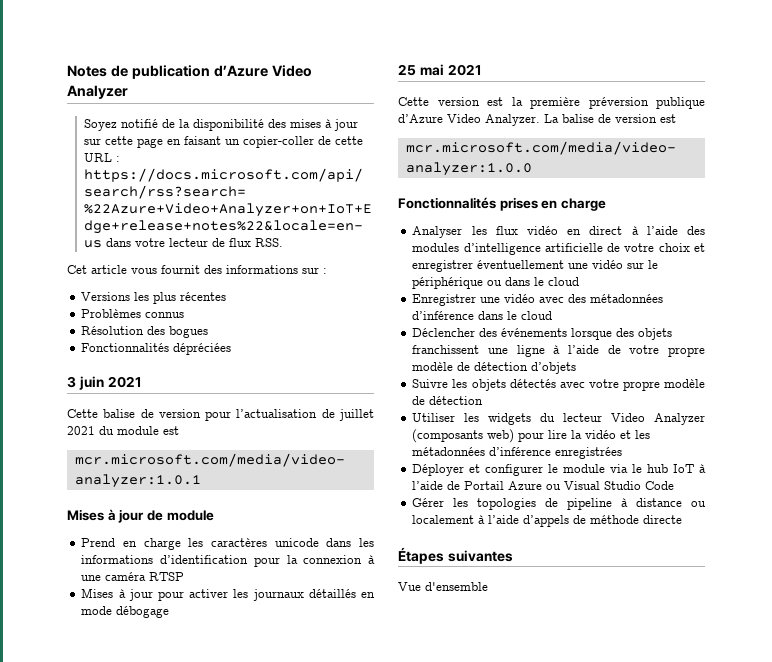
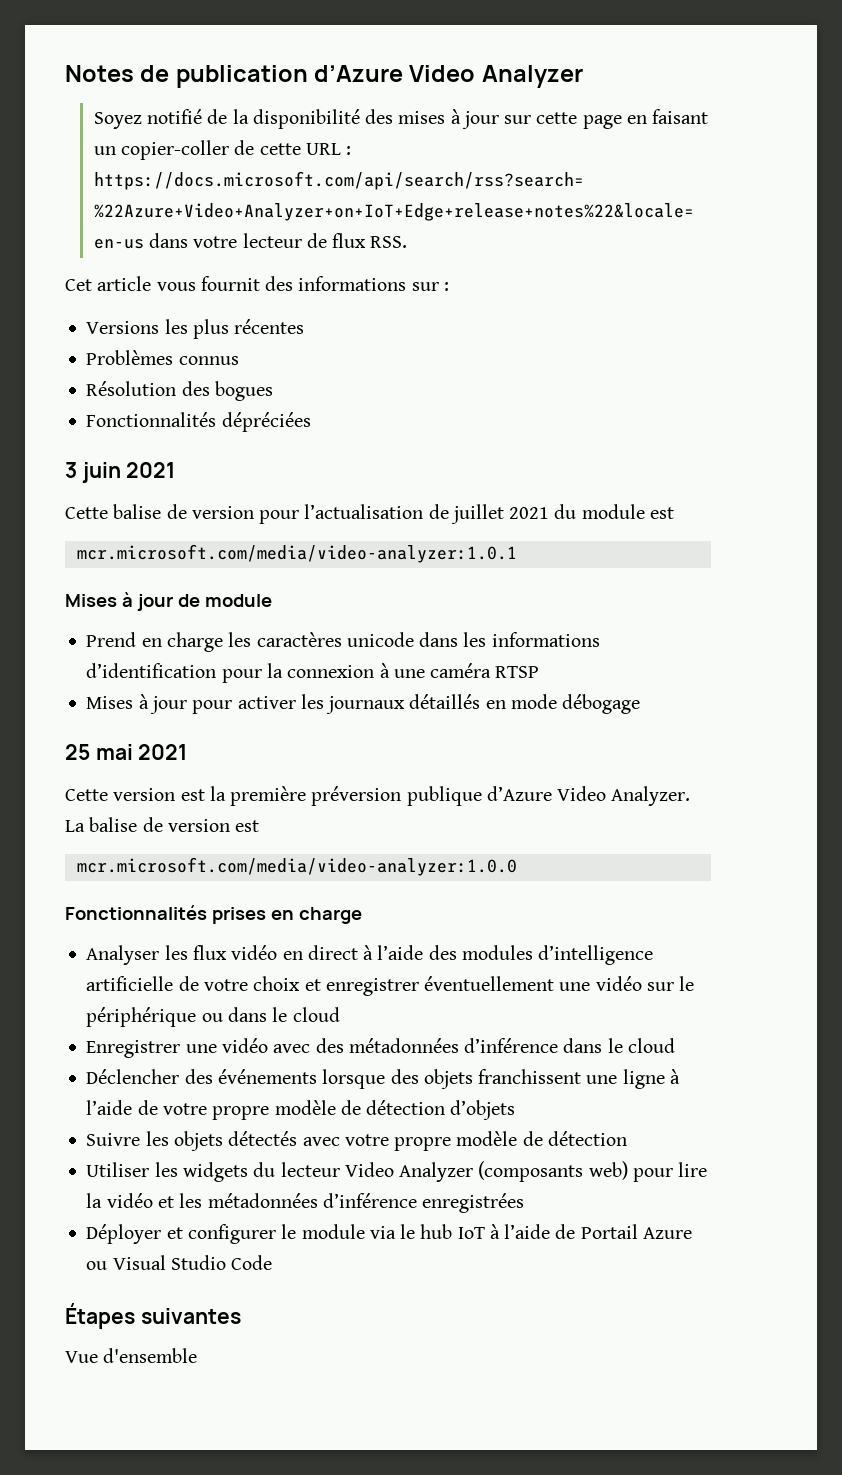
[412,498,706,510] [412,515,683,527] // Gérer les topologies de pipeline à distance ou localement à l’aide d’appels de méthode directe -> (273, 1262) none

